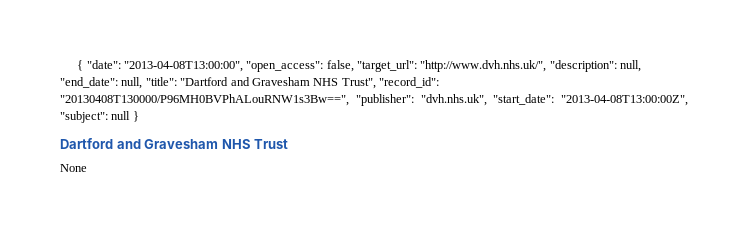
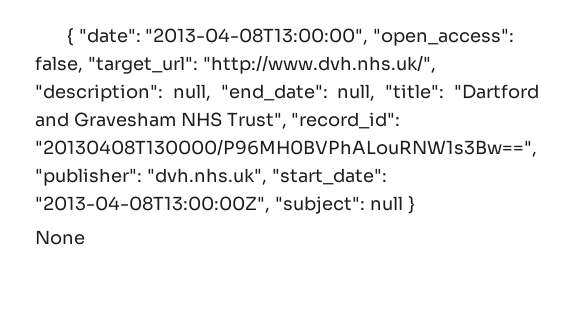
[60,138,289,149] // Dartford and Gravesham NHS Trust -> (415, 205) none

